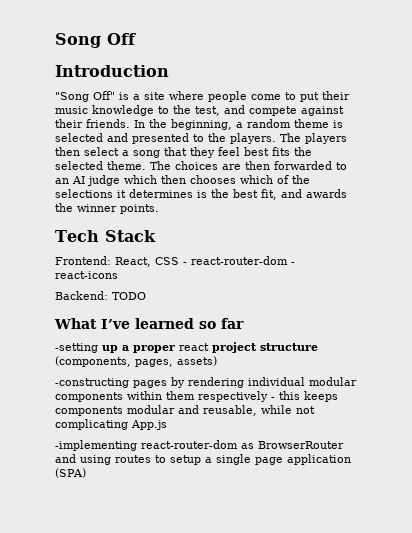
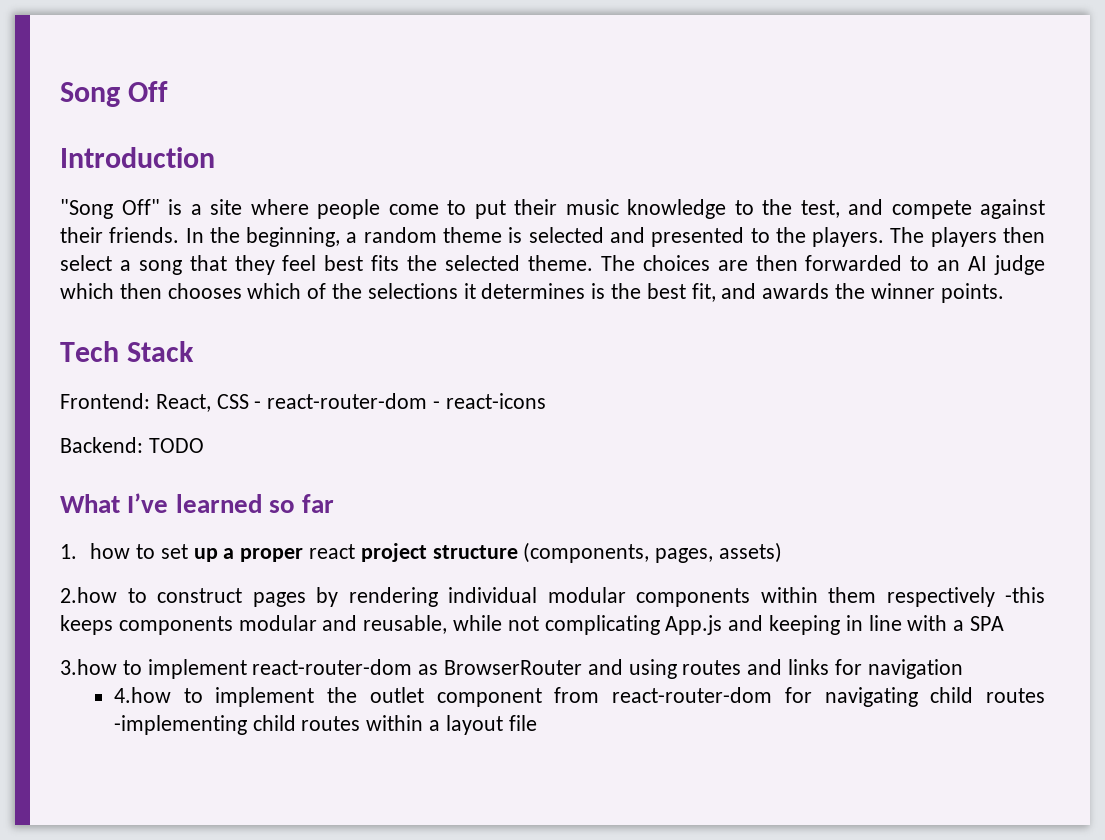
[55,343,98,353] -setting -> [60,543,188,559] 1. how to set
[55,378,129,388] -constructing -> [60,587,242,603] 2.how to construct
[271,391,300,400] - this -> [1005,587,1045,603] -this
[55,440,137,451] // -implementing -> [728,615,1005,635] [60,659,247,679] and keeping in line with a SPA // 3.how to implement
[155,454,351,465] [55,468,86,478] to setup a single page application (SPA) -> [747,659,963,679] [113,687,1046,707] [113,715,537,735] and links for navigation // 4.how to implement the outlet component from react-router-dom for navigating child routes -implementing child routes within a layout file

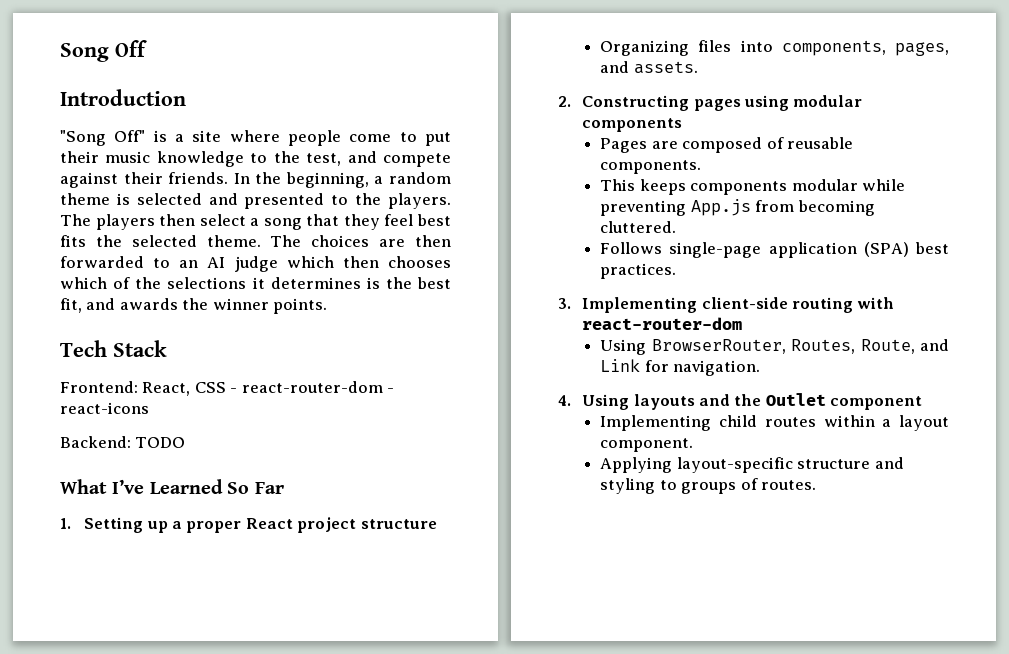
[175,494,335,513] [60,543,188,559] learned so far // 1. how to set -> [149,479,284,494] [60,517,144,533] Learned So Far // 1. Setting
[309,544,356,559] react -> [245,518,293,529] React
[523,542,783,563] [60,587,1045,607] [60,615,1005,635] [60,659,963,679] [113,687,1046,707] [113,715,247,735] (components, pages, assets) // 2.how to construct pages by rendering individual modular components within them respectively -this keeps components modular and reusable, while not complicating App.js and keeping in line with a SPA // 3.how to implement react-router-dom as BrowserRouter and using routes and links for navigation // 4.how to implement the outlet component from react-router-dom for navigating child routes -implementing -> [600,40,949,56] [600,61,698,74] [558,95,863,111] [582,118,683,132] [600,137,854,153] [600,160,702,174] [600,179,906,195] [600,199,875,216] [600,221,677,233] [600,242,949,258] [600,263,677,279] [558,297,895,313] [582,317,743,330] [600,339,949,355] [600,359,761,376] [558,393,923,410] [600,415,712,431] // Organizing files into components, pages, and assets. // 2. Constructing pages using modular components // Pages are composed of reusable components. // This keeps components modular while preventing App.js from becoming cluttered. // Follows single-page application (SPA) best practices. // 3. Implementing client-side routing with react-router-dom // Using BrowserRouter, Routes, Route, and Link for navigation. // 4. Using layouts and the Outlet component // Implementing
[508,715,537,731] file -> [600,438,694,452] [600,457,904,473] [600,478,817,494] component. // Applying layout-specific structure and styling to groups of routes.

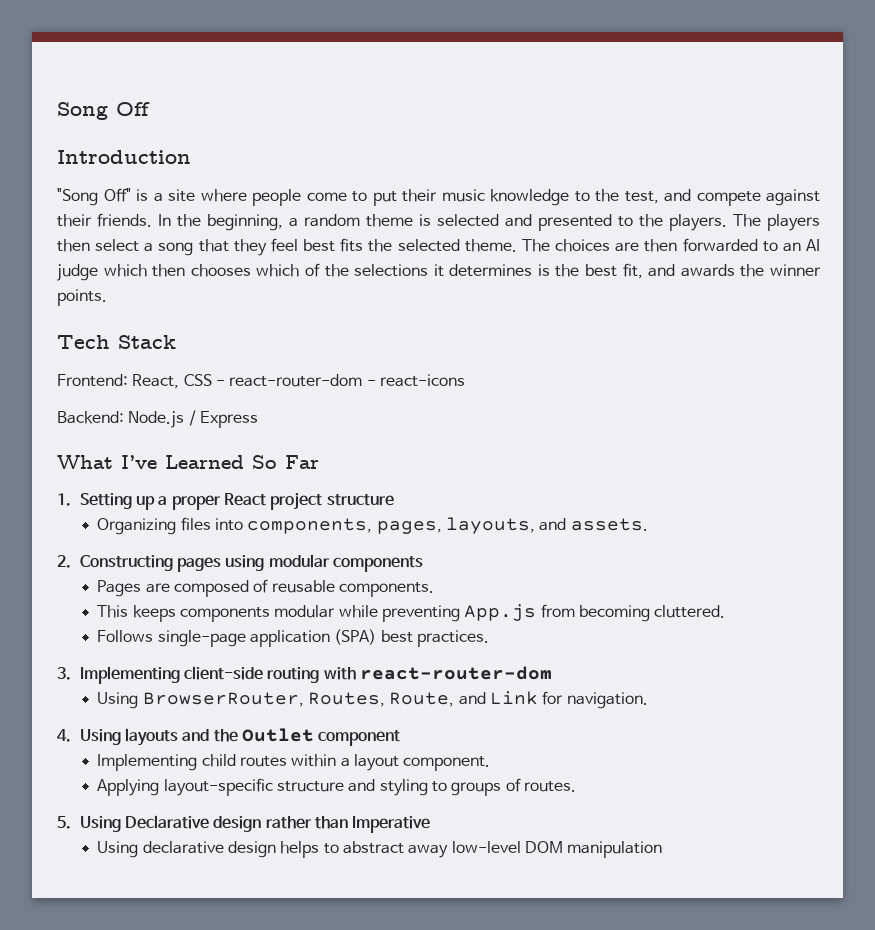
[135,437,186,448] TODO -> [128,410,258,428] Node.js / Express
(949, 49) none -> [445,517,535,534] layouts,
(817, 485) none -> [57,815,431,833] [97,841,663,858] // 5. Using Declarative design rather than Imperative // Using declarative design helps to abstract away low-level DOM manipulation

